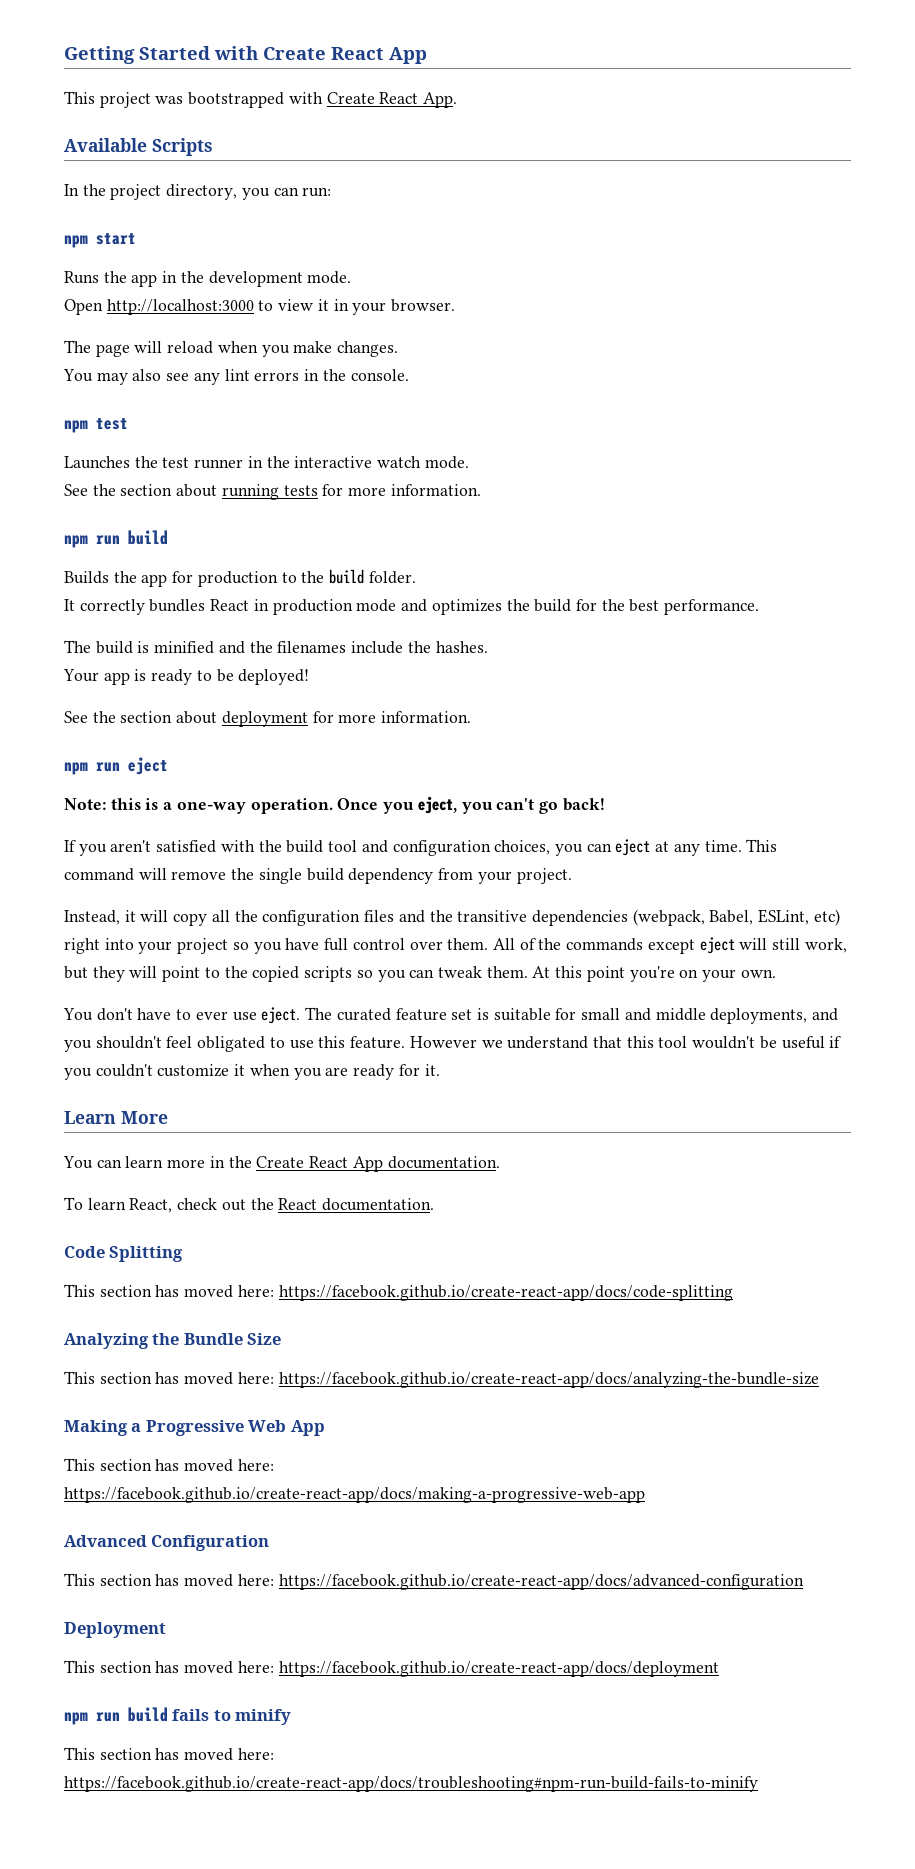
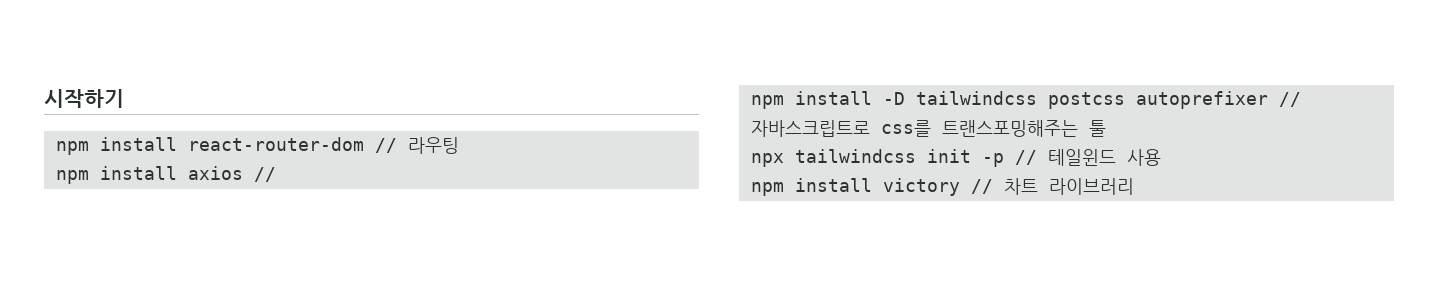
[64,46,427,64] [64,91,458,108] [64,138,213,156] [64,184,332,200] [64,233,136,248] [64,271,352,287] [64,299,456,315] [64,340,399,357] [63,369,409,385] [64,418,128,433] [64,456,469,469] [64,484,481,500] [64,530,168,548] [64,569,416,587] [64,599,760,615] [64,640,488,654] [63,669,310,685] [64,711,472,727] [64,757,168,775] [64,796,605,814] [64,839,778,856] [64,868,572,884] [64,909,840,926] [64,937,847,954] [64,966,776,982] [63,1007,839,1024] [64,1036,842,1052] [64,1064,440,1080] [64,1111,168,1124] [63,1156,500,1172] [64,1197,435,1213] [64,1246,184,1262] [64,1284,733,1301] [64,1333,282,1349] [64,1371,819,1388] [64,1420,325,1436] [64,1458,274,1472] [64,1487,645,1503] [64,1535,270,1551] [64,1573,804,1590] [64,1622,166,1638] [64,1660,719,1677] [64,1707,292,1725] [64,1747,274,1761] [64,1776,758,1792] Getting Started with Create React App // This project was bootstrapped with Create React App. // Available Scripts // In the project directory, you can run: // npm start // Runs the app in the development mode. // Open http://localhost:3000 to view it in your browser. // The page will reload when you make changes. // You may also see any lint errors in the console. // npm test // Launches the test runner in the interactive watch mode. // See the section about running tests for more information. // npm run build // Builds the app for production to the build folder. // It correctly bundles React in production mode and optimizes the build for the best performance. // The build is minified and the filenames include the hashes. // Your app is ready to be deployed! // See the section about deployment for more information. // npm run eject // Note: this is a one-way operation. Once you eject, you can't go back! // If you aren't satisfied with the build tool and configuration choices, you can eject at any time. This command will remove the single build dependency from your project. // Instead, it will copy all the configuration files and the transitive dependencies (webpack, Babel, ESLint, etc) right into your project so you have full control over them. All of the commands except eject will still work, but they will point to the copied scripts so you can tweak them. At this point you're on your own. // You don't have to ever use eject. The curated feature set is suitable for small and middle deployments, and you shouldn't feel obligated to use this feature. However we understand that this tool wouldn't be useful if you couldn't customize it when you are ready for it. // Learn More // You can learn more in the Create React App documentation. // To learn React, check out the React documentation. // Code Splitting // This section has moved here: https://facebook.github.io/create-react-app/docs/code-splitting // Analyzing the Bundle Size // This section has moved here: https://facebook.github.io/create-react-app/docs/analyzing-the-bundle-size // Making a Progressive Web App // This section has moved here: https://facebook.github.io/create-react-app/docs/making-a-progressive-web-app // Advanced Configuration // This section has moved here: https://facebook.github.io/create-react-app/docs/advanced-configuration // Deployment // This section has moved here: https://facebook.github.io/create-react-app/docs/deployment // npm run build fails to minify // This section has moved here: https://facebook.github.io/create-react-app/docs/troubleshooting#npm-run-build-fails-to-minify -> [44,89,124,108] [56,137,459,155] [56,166,276,184] [751,91,1301,109] [751,120,1106,137] [751,149,1161,167] [751,178,1134,196] 시작하기 // npm install react-router-dom // 라우팅 // npm install axios // // npm install -D tailwindcss postcss autoprefixer // 자바스크립트로 css를 트랜스포밍해주는 툴 // npx tailwindcss init -p // 테일윈드 사용 // npm install victory // 차트 라이브러리

